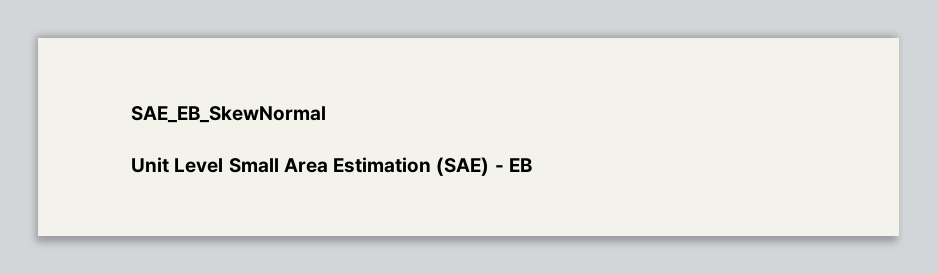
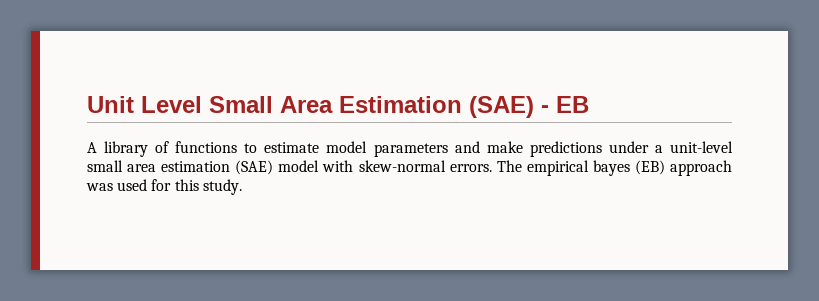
[131,106,326,123] SAE_EB_SkewNormal // -> (87, 104) none
(532, 165) none -> [87,141,734,157] [87,160,732,176] [86,179,242,195] // A library of functions to estimate model parameters and make predictions under a unit-level small area estimation (SAE) model with skew-normal errors. The empirical bayes (EB) approach was used for this study.

